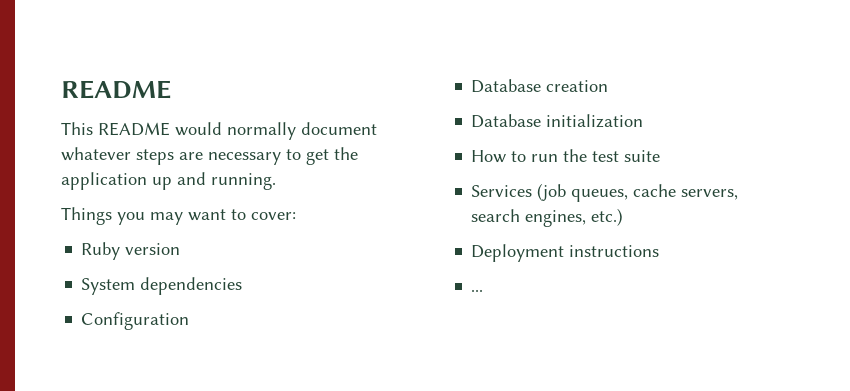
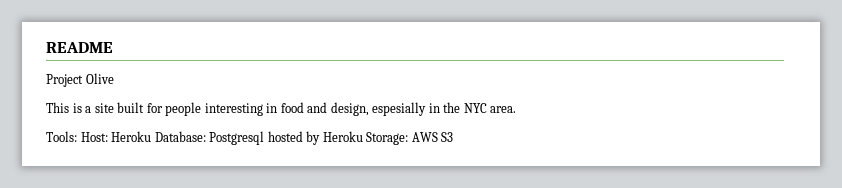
[61,80,171,99] README -> [46,42,113,53] [46,73,114,87] README // Project Olive
[98,122,377,140] [61,147,358,165] [61,172,276,190] [61,207,296,225] [81,242,181,260] [81,277,243,295] [81,312,190,330] [471,79,609,93] [471,114,644,128] [471,149,661,163] [471,183,739,202] [471,208,624,227] [471,244,660,262] [471,289,484,292] README would normally document whatever steps are necessary to get the application up and running. // Things you may want to cover: // Ruby version // System dependencies // Configuration // Database creation // Database initialization // How to run the test suite // Services (job queues, cache servers, search engines, etc.) // Deployment instructions // ... -> [72,102,517,116] [46,131,454,145] is a site built for people interesting in food and design, espesially in the NYC area. // Tools: Host: Heroku Database: Postgresql hosted by Heroku Storage: AWS S3

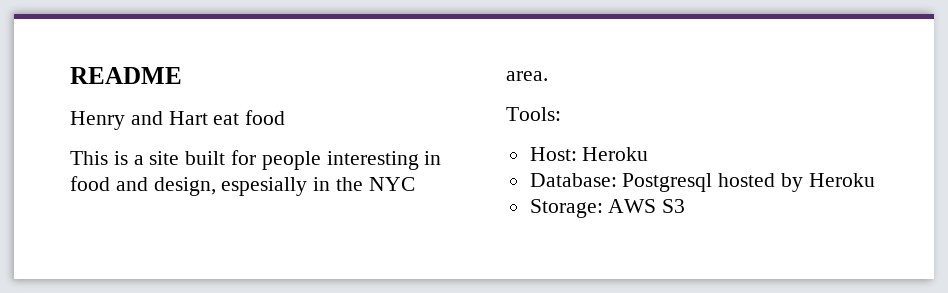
[46,73,114,87] Project Olive -> [70,110,286,130] Henry and Hart eat food
(77, 136) none -> (561, 114) //
(152, 136) none -> (649, 154) //
(363, 136) none -> (875, 180) //

